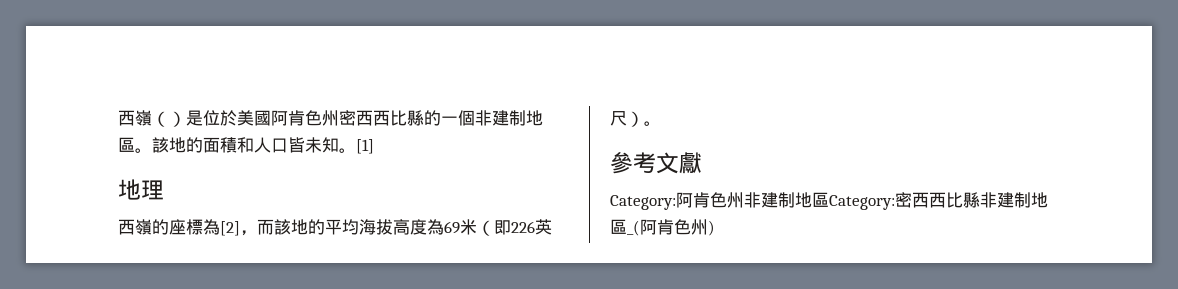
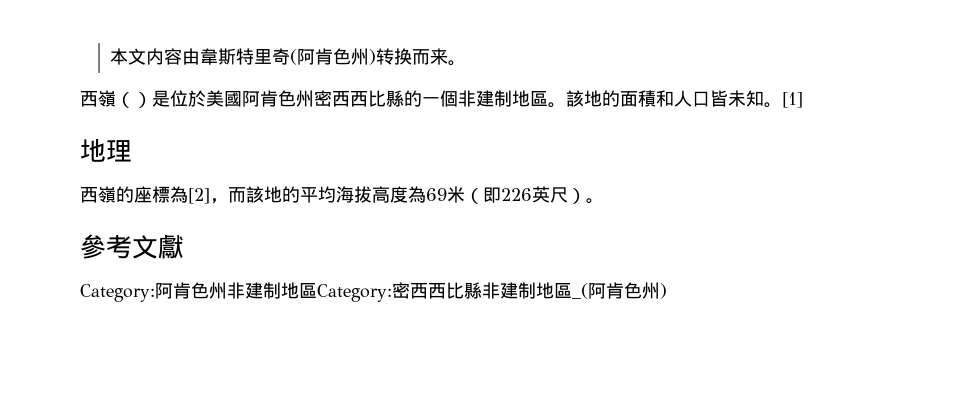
(118, 118) none -> [110,48,467,66] 本文内容由韋斯特里奇(阿肯色州)转换而来。 //

